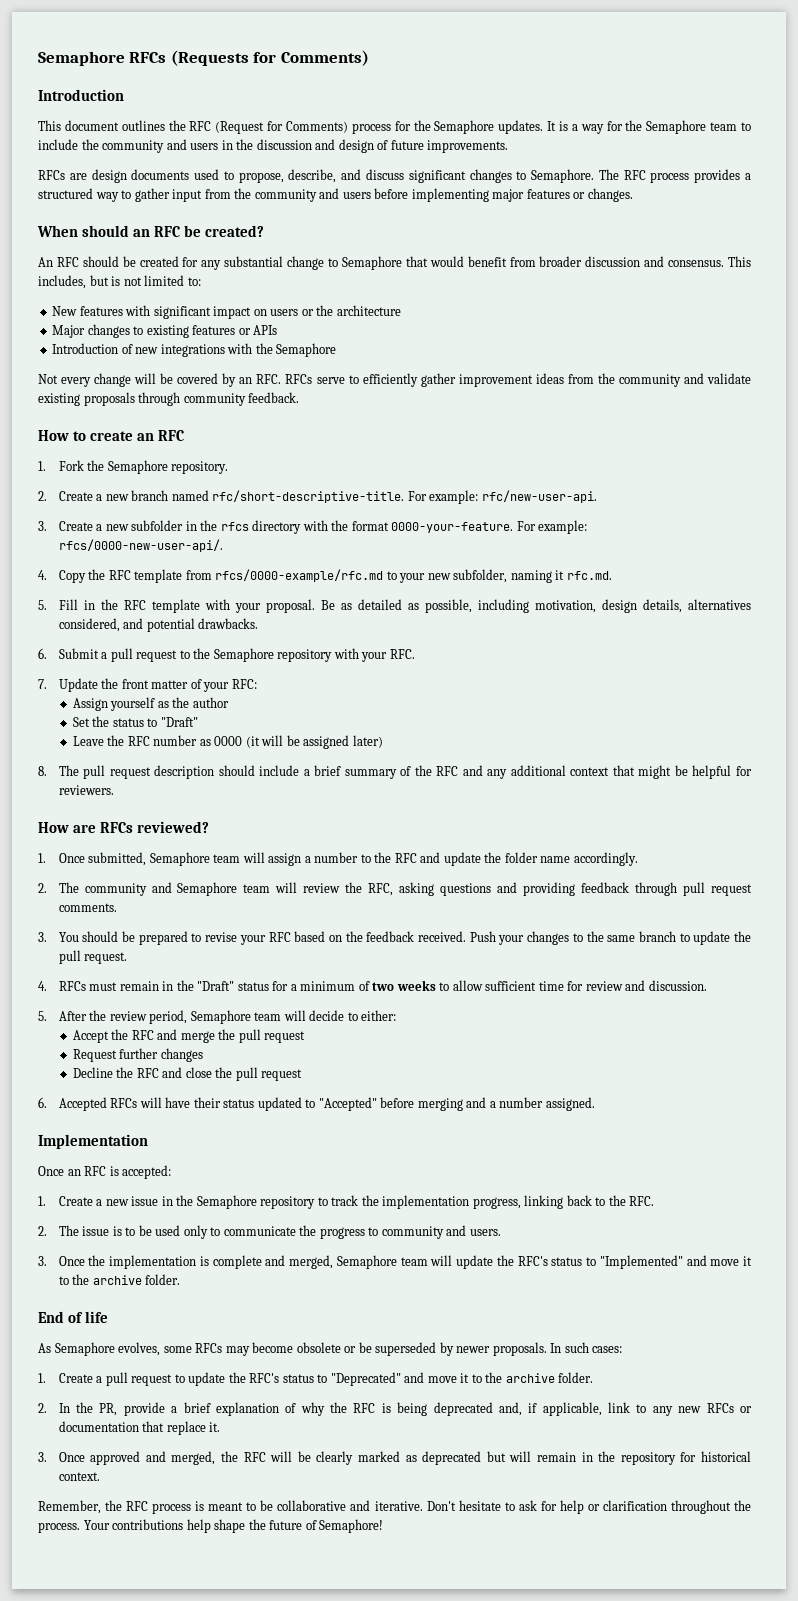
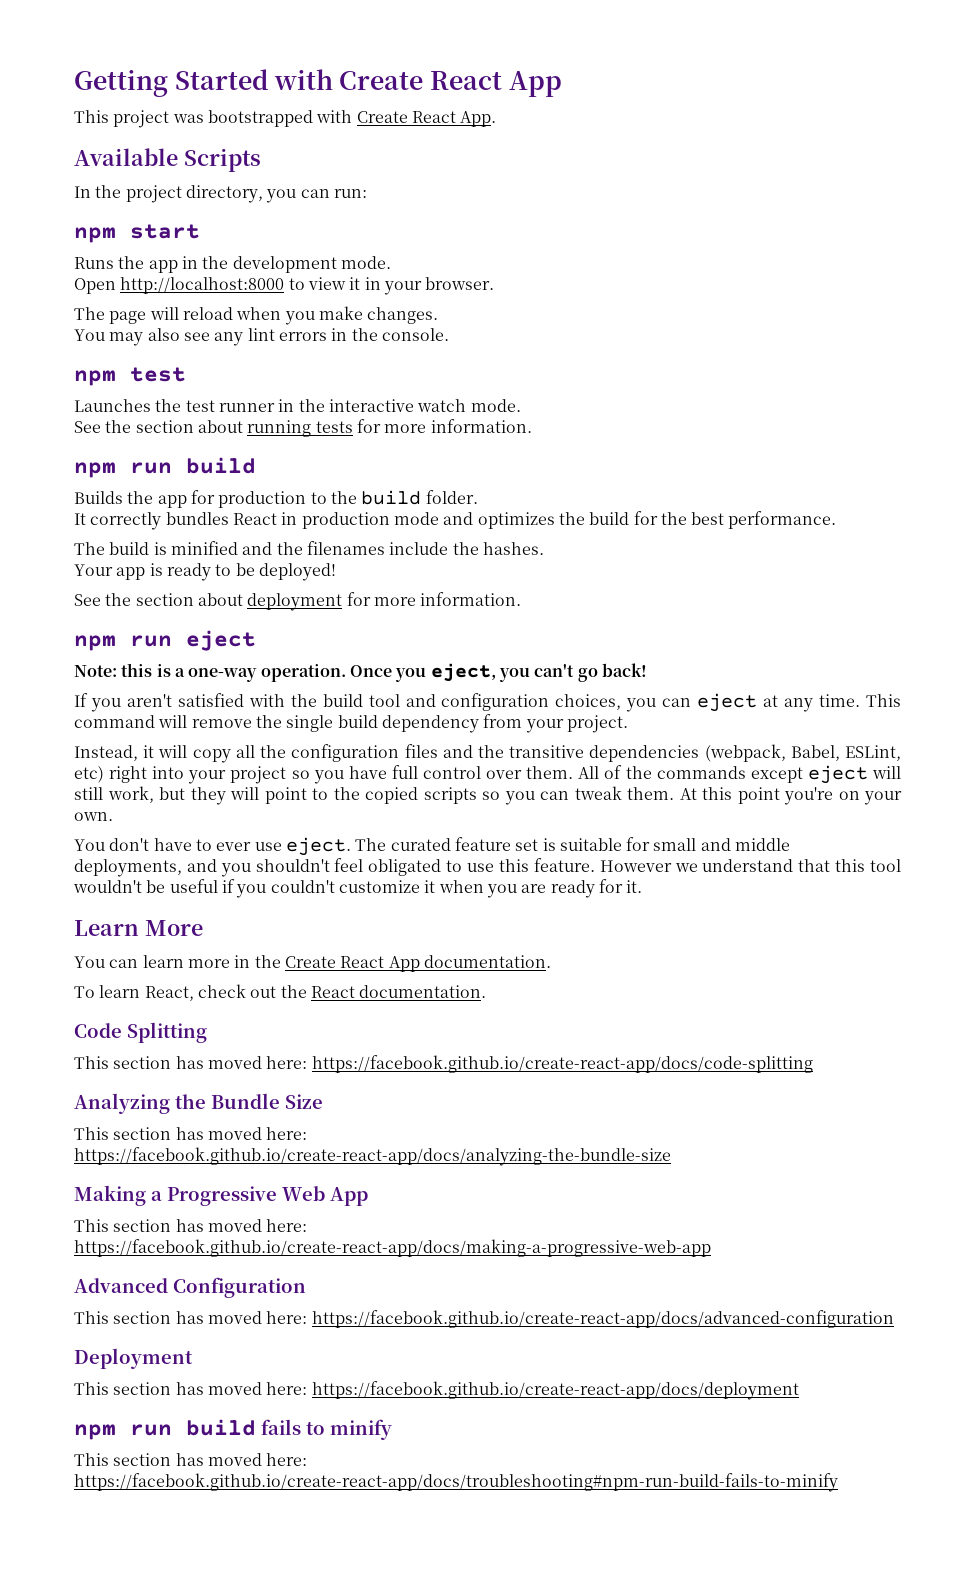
[38,50,369,66] [38,89,124,101] [38,120,752,134] [38,139,509,153] [38,169,752,183] [38,188,633,202] [37,225,265,237] [38,256,752,270] [38,275,201,289] [52,305,401,319] [52,324,278,338] [52,343,337,357] [38,373,751,387] [38,392,300,406] [38,430,185,441] [38,460,229,474] [38,490,597,504] [38,520,588,534] [58,539,223,552] [38,569,612,583] [38,599,751,613] [58,618,259,632] [38,648,415,662] [38,678,257,692] [72,697,229,711] [72,716,198,727] [72,735,383,749] [38,765,752,779] [58,785,114,795] [38,821,210,833] [38,852,638,866] [38,882,753,896] [58,903,117,912] [38,931,752,945] [58,950,128,964] [38,980,707,991] [38,1010,397,1024] [72,1029,306,1043] [72,1048,203,1062] [72,1067,303,1081] [38,1097,595,1111] [38,1134,148,1149] [38,1165,172,1179] [38,1195,655,1209] [38,1225,501,1239] [38,1255,752,1269] [58,1274,181,1285] [38,1311,109,1323] [38,1342,623,1356] [38,1372,594,1386] [38,1402,752,1416] [58,1421,221,1435] [38,1451,751,1465] [58,1472,100,1481] [38,1500,751,1514] [38,1519,384,1533] Semaphore RFCs (Requests for Comments) // Introduction // This document outlines the RFC (Request for Comments) process for the Semaphore updates. It is a way for the Semaphore team to include the community and users in the discussion and design of future improvements. // RFCs are design documents used to propose, describe, and discuss significant changes to Semaphore. The RFC process provides a structured way to gather input from the community and users before implementing major features or changes. // When should an RFC be created? // An RFC should be created for any substantial change to Semaphore that would benefit from broader discussion and consensus. This includes, but is not limited to: // New features with significant impact on users or the architecture // Major changes to existing features or APIs // Introduction of new integrations with the Semaphore // Not every change will be covered by an RFC. RFCs serve to efficiently gather improvement ideas from the community and validate existing proposals through community feedback. // How to create an RFC // 1. Fork the Semaphore repository. // 2. Create a new branch named rfc/short-descriptive-title. For example: rfc/new-user-api. // 3. Create a new subfolder in the rfcs directory with the format 0000-your-feature. For example: rfcs/0000-new-user-api/. // 4. Copy the RFC template from rfcs/0000-example/rfc.md to your new subfolder, naming it rfc.md. // 5. Fill in the RFC template with your proposal. Be as detailed as possible, including motivation, design details, alternatives considered, and potential drawbacks. // 6. Submit a pull request to the Semaphore repository with your RFC. // 7. Update the front matter of your RFC: // Assign yourself as the author // Set the status to "Draft" // Leave the RFC number as 0000 (it will be assigned later) // 8. The pull request description should include a brief summary of the RFC and any additional context that might be helpful for reviewers. // How are RFCs reviewed? // 1. Once submitted, Semaphore team will assign a number to the RFC and update the folder name accordingly. // 2. The community and Semaphore team will review the RFC, asking questions and providing feedback through pull request comments. // 3. You should be prepared to revise your RFC based on the feedback received. Push your changes to the same branch to update the pull request. // 4. RFCs must remain in the "Draft" status for a minimum of two weeks to allow sufficient time for review and discussion. // 5. After the review period, Semaphore team will decide to either: // Accept the RFC and merge the pull request // Request further changes // Decline the RFC and close the pull request // 6. Accepted RFCs will have their status updated to "Accepted" before merging and a number assigned. // Implementation // Once an RFC is accepted: // 1. Create a new issue in the Semaphore repository to track the implementation progress, linking back to the RFC. // 2. The issue is to be used only to communicate the progress to community and users. // 3. Once the implementation is complete and merged, Semaphore team will update the RFC's status to "Implemented" and move it to the archive folder. // End of life // As Semaphore evolves, some RFCs may become obsolete or be superseded by newer proposals. In such cases: // 1. Create a pull request to update the RFC's status to "Deprecated" and move it to the archive folder. // 2. In the PR, provide a brief explanation of why the RFC is being deprecated and, if applicable, link to any new RFCs or documentation that replace it. // 3. Once approved and merged, the RFC will be clearly marked as deprecated but will remain in the repository for historical context. // Remember, the RFC process is meant to be collaborative and iterative. Don't hesitate to ask for help or clarification throughout the process. Your contributions help shape the future of Semaphore! -> [74,69,562,97] [74,110,497,128] [74,148,261,172] [74,185,367,203] [74,224,200,243] [74,256,391,273] [74,277,495,295] [74,306,439,325] [74,328,449,346] [74,367,186,386] [74,399,521,412] [74,419,532,437] [74,457,256,478] [74,490,478,508] [74,511,837,530] [74,541,544,555] [74,563,336,581] [74,592,522,611] [74,630,256,651] [74,663,647,682] [74,693,902,712] [74,714,628,733] [74,744,901,763] [74,765,901,784] [74,786,902,805] [74,812,113,821] [74,837,791,856] [74,858,902,877] [73,879,643,898] [74,920,203,936] [74,955,551,972] [74,984,487,1001] [74,1022,207,1043] [74,1055,813,1073] [74,1093,323,1114] [74,1127,308,1140] [74,1147,671,1166] [74,1185,368,1206] [74,1219,308,1232] [74,1239,711,1257] [74,1277,306,1298] [74,1310,894,1328] [74,1348,193,1369] [74,1381,799,1400] [74,1419,392,1440] [74,1453,308,1466] [74,1473,838,1492] Getting Started with Create React App // This project was bootstrapped with Create React App. // Available Scripts // In the project directory, you can run: // npm start // Runs the app in the development mode. // Open http://localhost:8000 to view it in your browser. // The page will reload when you make changes. // You may also see any lint errors in the console. // npm test // Launches the test runner in the interactive watch mode. // See the section about running tests for more information. // npm run build // Builds the app for production to the build folder. // It correctly bundles React in production mode and optimizes the build for the best performance. // The build is minified and the filenames include the hashes. // Your app is ready to be deployed! // See the section about deployment for more information. // npm run eject // Note: this is a one-way operation. Once you eject, you can't go back! // If you aren't satisfied with the build tool and configuration choices, you can eject at any time. This command will remove the single build dependency from your project. // Instead, it will copy all the configuration files and the transitive dependencies (webpack, Babel, ESLint, etc) right into your project so you have full control over them. All of the commands except eject will still work, but they will point to the copied scripts so you can tweak them. At this point you're on your own. // You don't have to ever use eject. The curated feature set is suitable for small and middle deployments, and you shouldn't feel obligated to use this feature. However we understand that this tool wouldn't be useful if you couldn't customize it when you are ready for it. // Learn More // You can learn more in the Create React App documentation. // To learn React, check out the React documentation. // Code Splitting // This section has moved here: https://facebook.github.io/create-react-app/docs/code-splitting // Analyzing the Bundle Size // This section has moved here: https://facebook.github.io/create-react-app/docs/analyzing-the-bundle-size // Making a Progressive Web App // This section has moved here: https://facebook.github.io/create-react-app/docs/making-a-progressive-web-app // Advanced Configuration // This section has moved here: https://facebook.github.io/create-react-app/docs/advanced-configuration // Deployment // This section has moved here: https://facebook.github.io/create-react-app/docs/deployment // npm run build fails to minify // This section has moved here: https://facebook.github.io/create-react-app/docs/troubleshooting#npm-run-build-fails-to-minify

